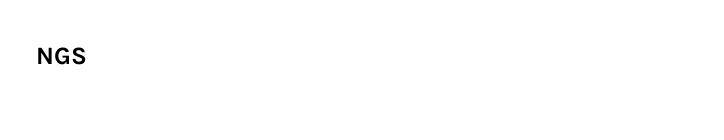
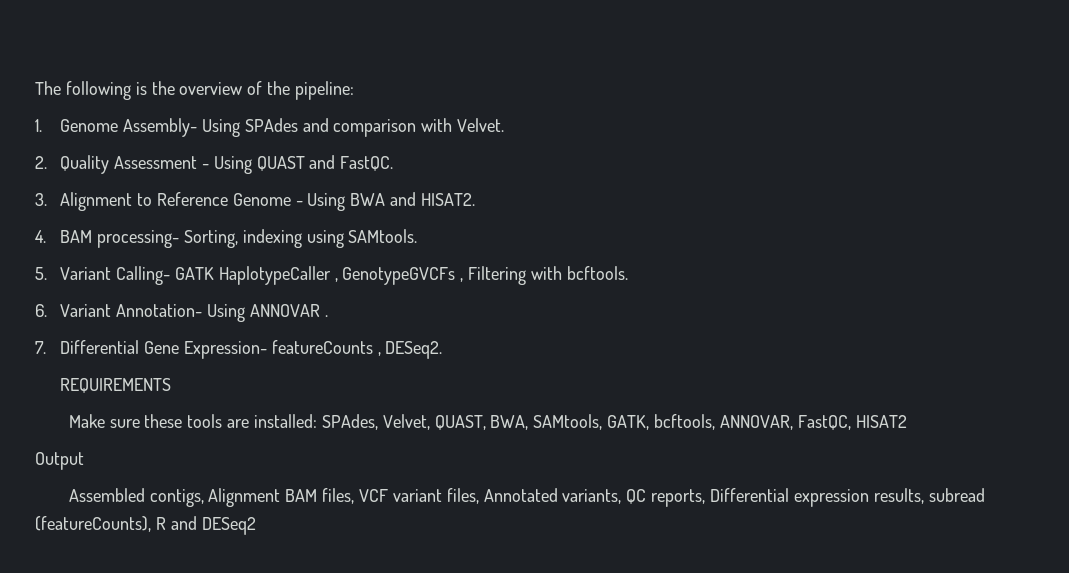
[36,47,87,65] NGS -> [35,81,355,100] [35,118,505,137] [35,155,394,174] [35,192,475,211] [35,229,418,248] [35,266,628,285] [35,304,328,322] [35,340,443,359] [60,378,172,393] [68,414,907,430] [35,452,84,470] [68,488,985,507] [35,516,256,535] The following is the overview of the pipeline: // 1. Genome Assembly- Using SPAdes and comparison with Velvet. // 2. Quality Assessment - Using QUAST and FastQC. // 3. Alignment to Reference Genome - Using BWA and HISAT2. // 4. BAM processing- Sorting, indexing using SAMtools. // 5. Variant Calling- GATK HaplotypeCaller , GenotypeGVCFs , Filtering with bcftools. // 6. Variant Annotation- Using ANNOVAR . // 7. Differential Gene Expression- featureCounts , DESeq2. // REQUIREMENTS // Make sure these tools are installed: SPAdes, Velvet, QUAST, BWA, SAMtools, GATK, bcftools, ANNOVAR, FastQC, HISAT2 // Output // Assembled contigs, Alignment BAM files, VCF variant files, Annotated variants, QC reports, Differential expression results, subread (featureCounts), R and DESeq2

